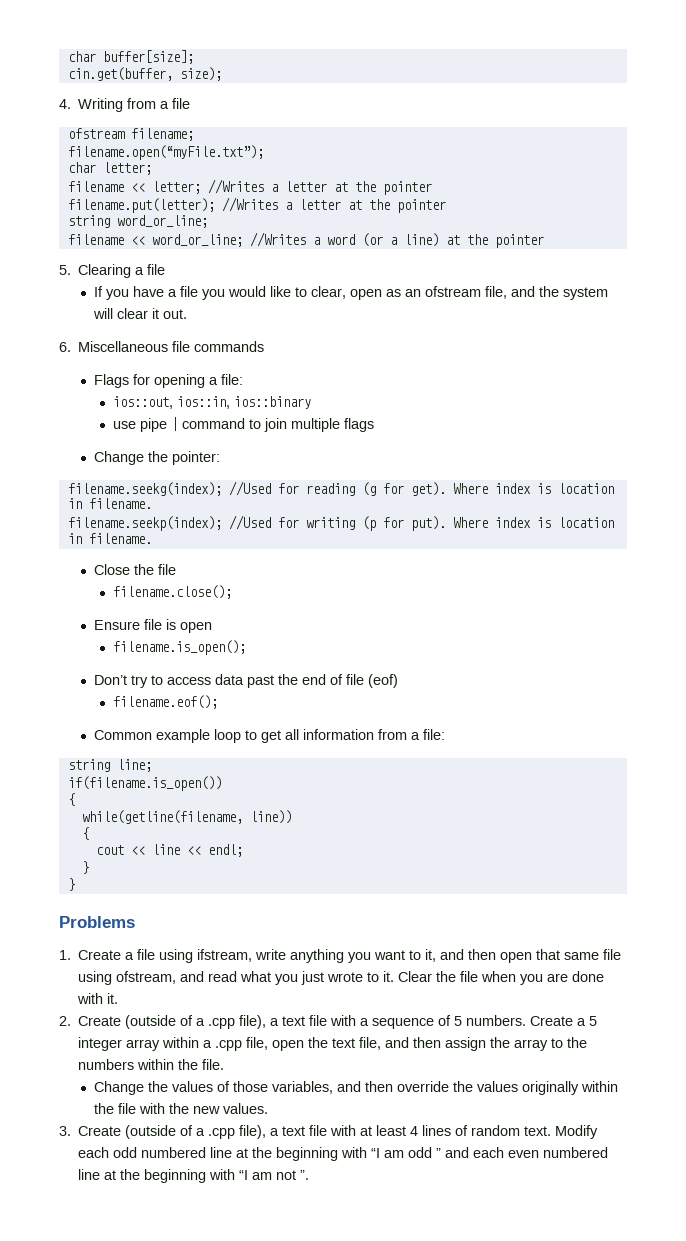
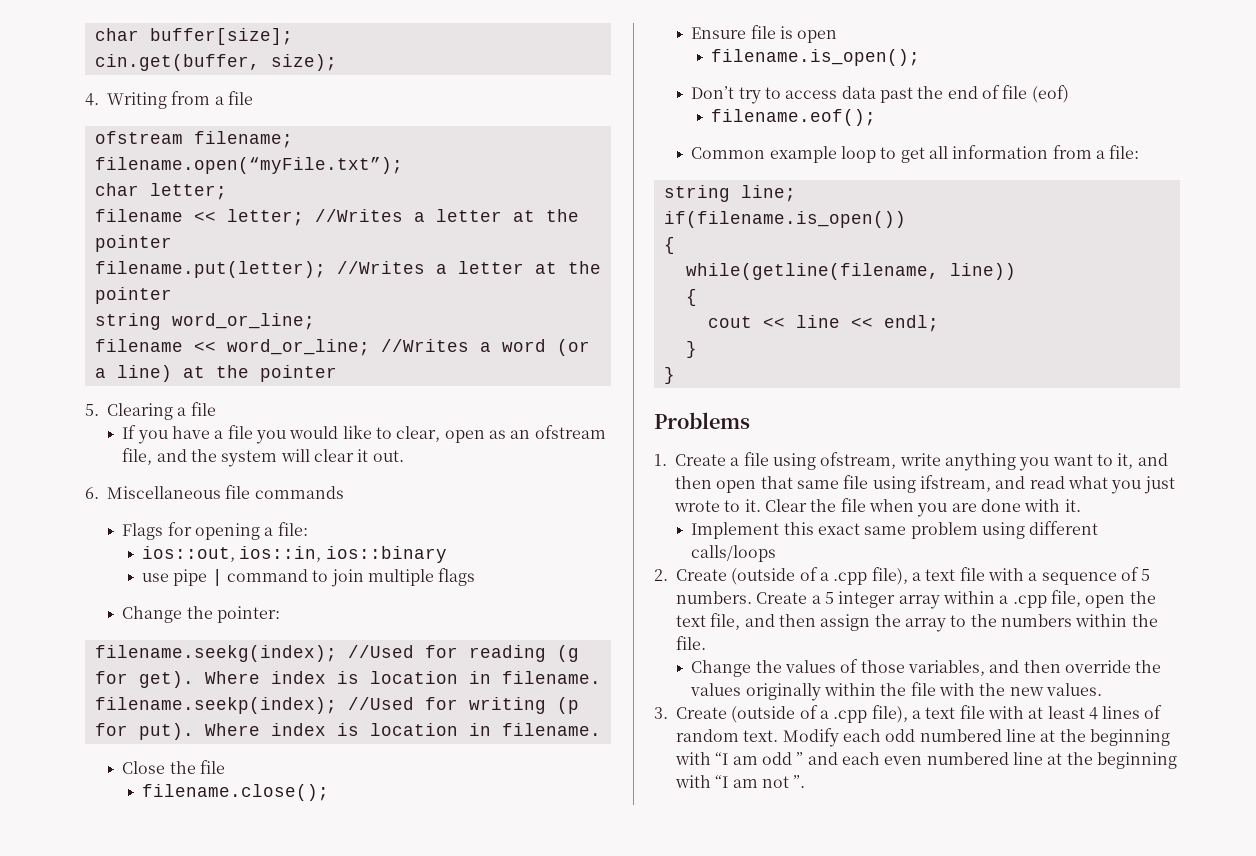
[197,949,253,962] ifstream, -> [820,452,897,469] ofstream,
[116,971,177,984] ofstream, -> [919,475,991,492] ifstream,
(119, 998) none -> [691,521,1099,539] [691,545,777,562] // Implement this exact same problem using different calls/loops

